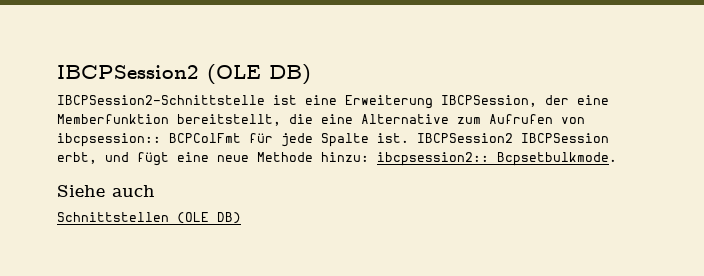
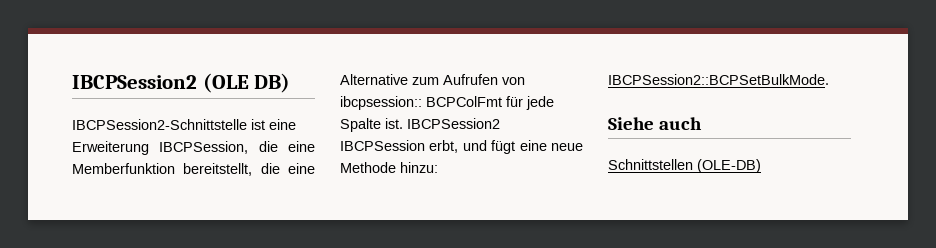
[545,95,569,105] der -> [258,141,278,152] die
[377,152,617,166] ibcpsession2:: Bcpsetbulkmode. -> [608,74,829,85] IBCPSession2::BCPSetBulkMode.
[177,212,241,224] (OLE DB) -> [697,159,761,173] (OLE-DB)

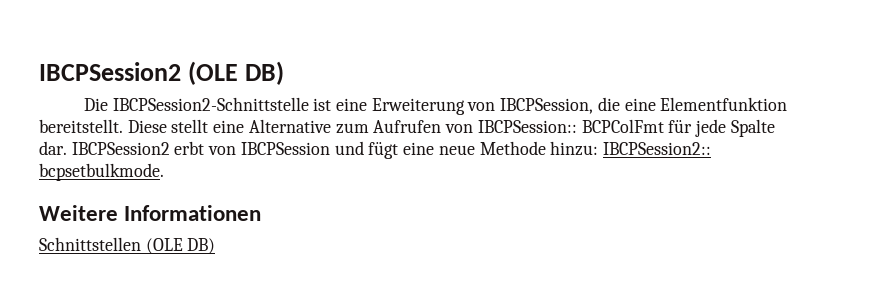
(291, 83) none -> [83,98,108,111] Die
(149, 148) none -> [467,102,496,111] von
[72,163,280,176] Memberfunktion bereitstellt, die -> [660,97,788,111] [39,119,209,133] Elementfunktion bereitstellt. Diese stellt
[340,96,422,110] ibcpsession:: -> [477,120,577,133] IBCPSession::
[385,118,500,129] [340,140,459,153] ist. IBCPSession2 IBCPSession erbt, -> [39,141,330,155] dar. IBCPSession2 erbt von IBCPSession
[608,74,829,85] [608,117,702,130] IBCPSession2::BCPSetBulkMode. // Siehe auch -> [602,142,711,155] [39,163,164,181] [39,205,262,221] IBCPSession2:: bcpsetbulkmode. // Weitere Informationen
[697,159,761,173] (OLE-DB) -> [145,238,216,254] (OLE DB)

